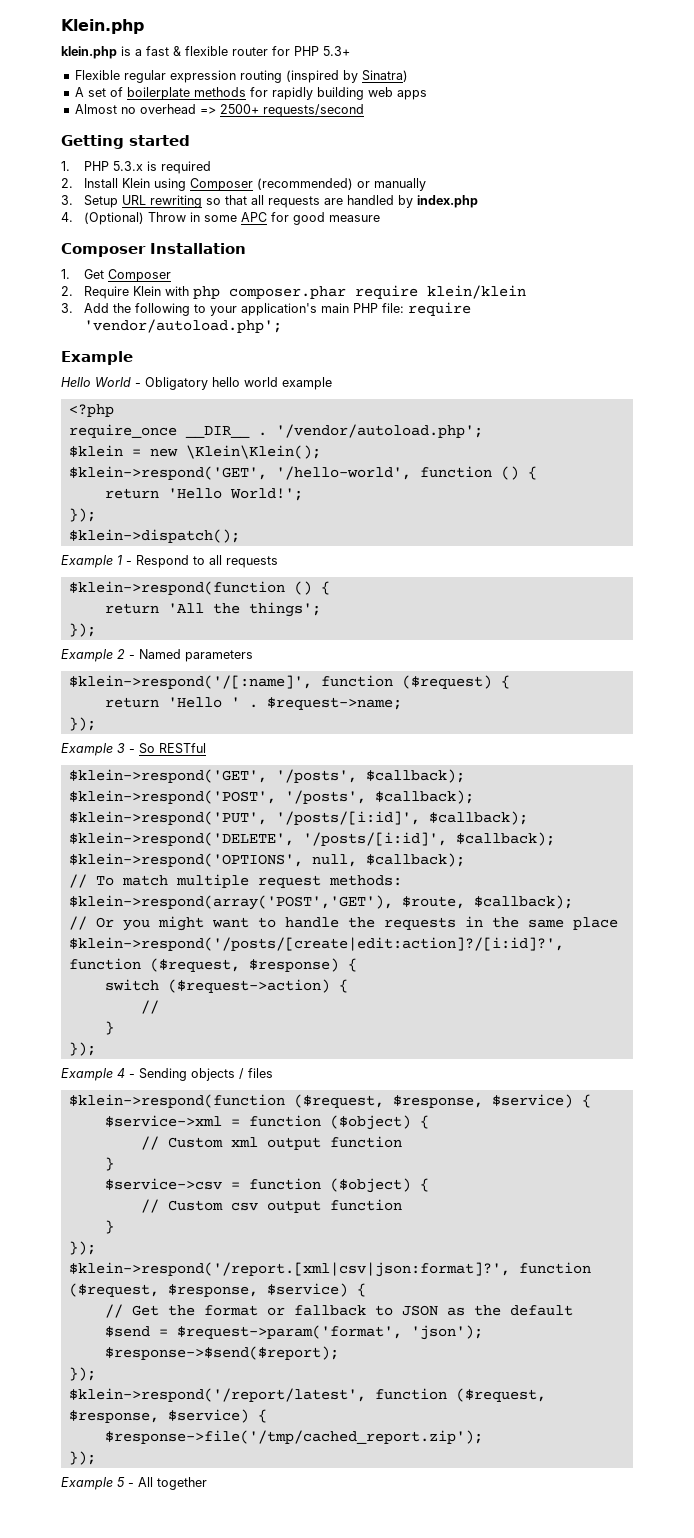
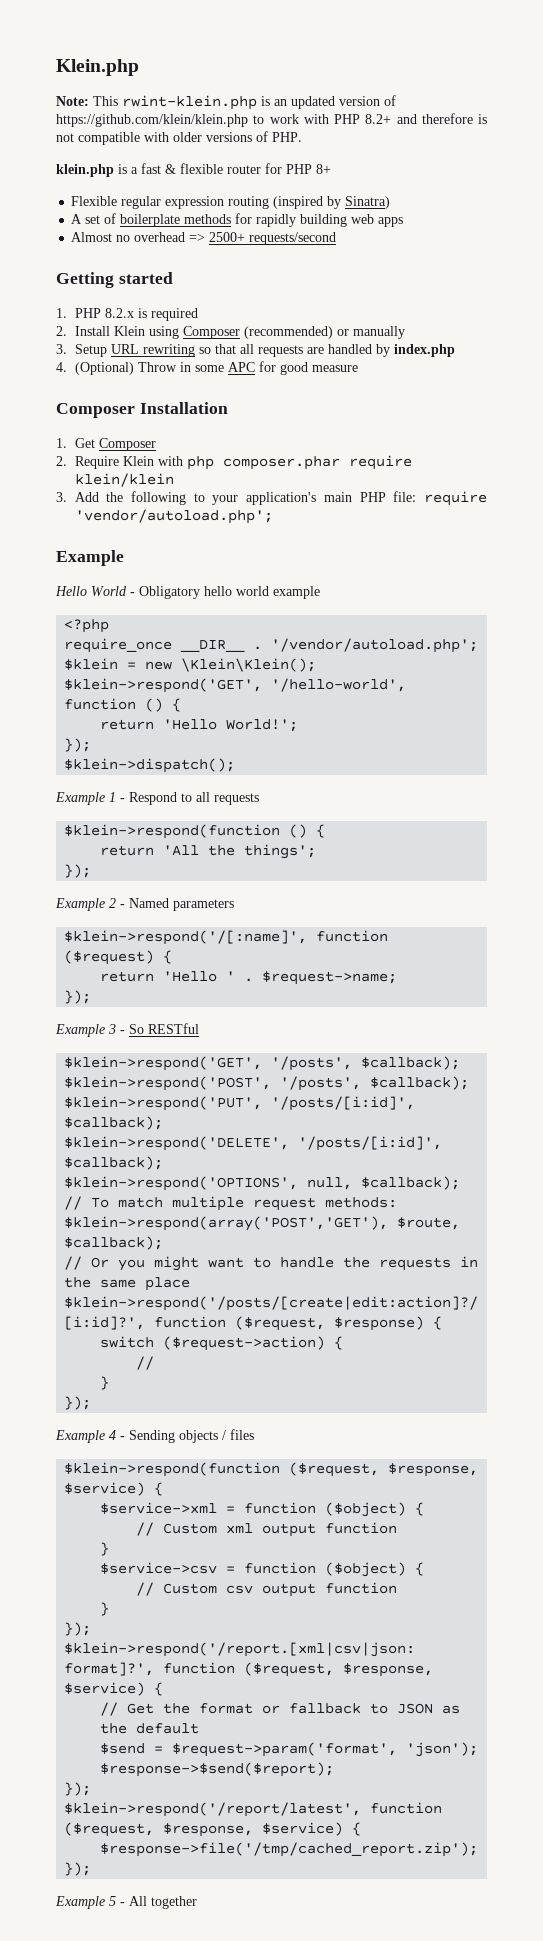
(144, 26) none -> [56,95,396,110] [56,113,487,127] [56,131,302,145] // Note: This rwint-klein.php is an updated version of https://github.com/klein/klein.php to work with PHP 8.2+ and therefore is not compatible with older versions of PHP.
[323,46,350,56] 5.3+ -> [316,164,331,174] 8+
[112,161,143,171] 5.3.x -> [104,308,134,318] 8.2.x

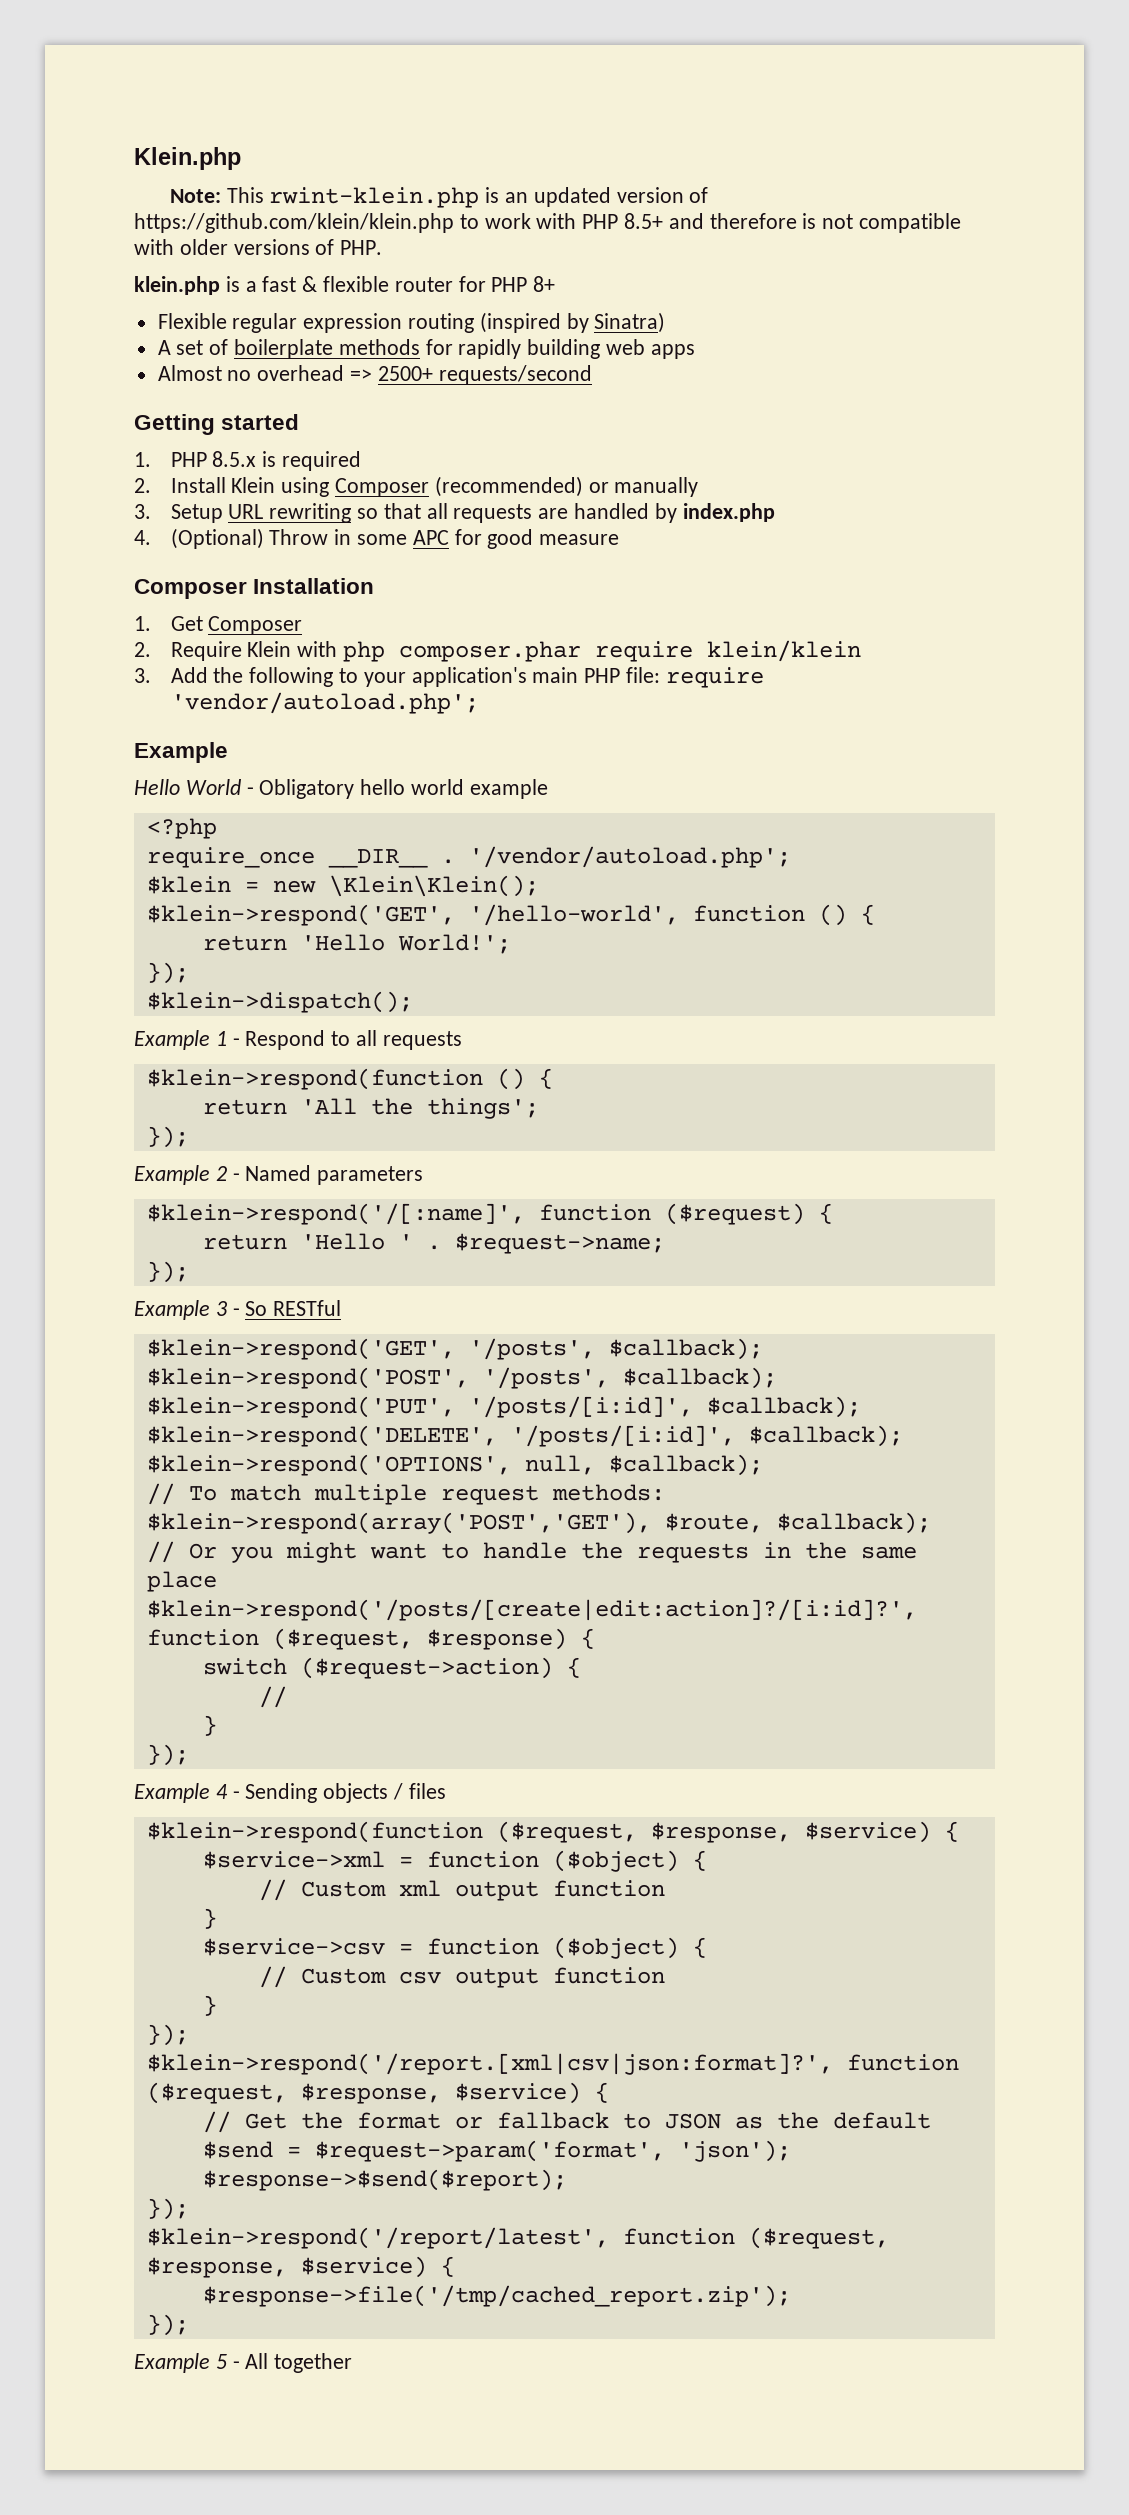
[365,114,392,124] 8.2+ -> [624,213,664,229] 8.5+
[104,308,134,318] 8.2.x -> [212,451,257,467] 8.5.x

